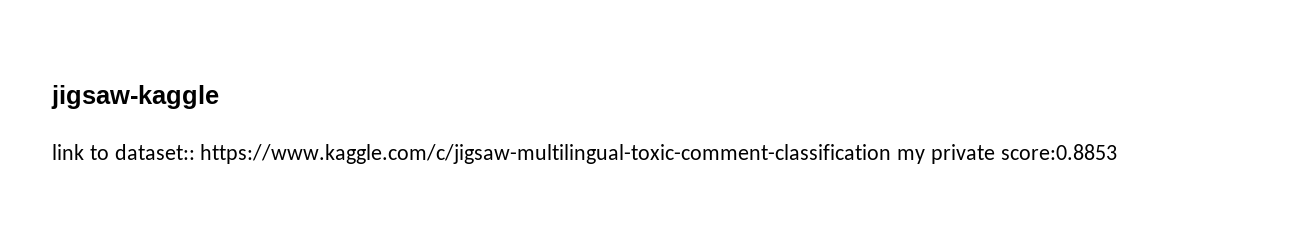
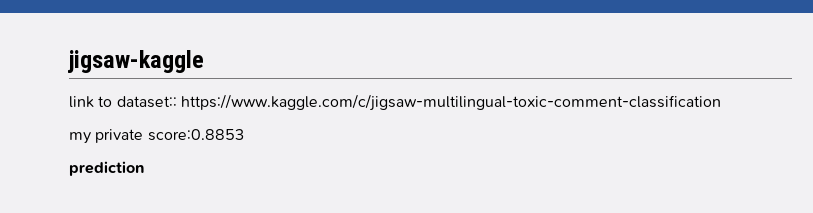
(892, 154) none -> (721, 102) //
(1117, 152) none -> [69,161,144,176] // prediction

